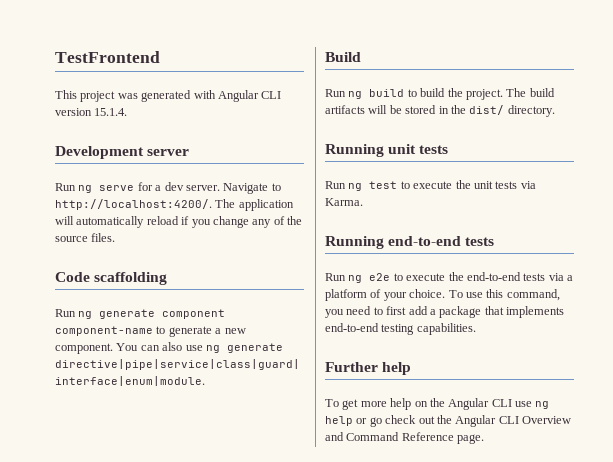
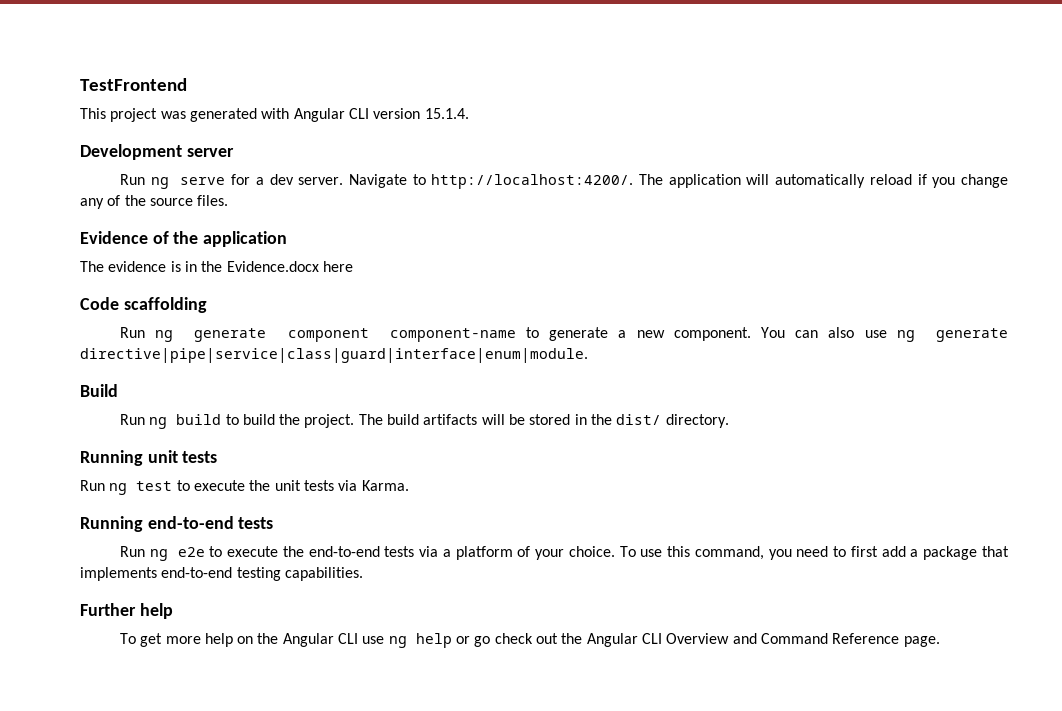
(116, 237) none -> [80,231,288,247] [80,261,353,272] // Evidence of the application // The evidence is in the Evidence.docx here

